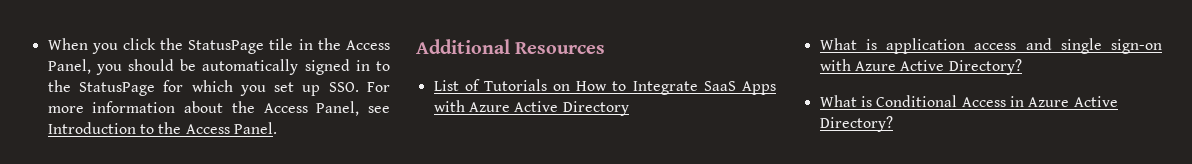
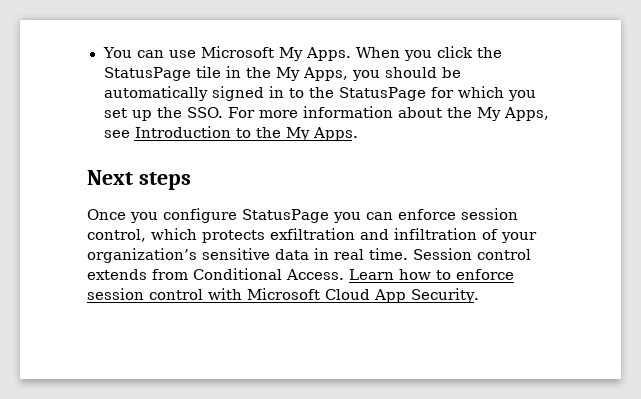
(47, 44) none -> [102,46,352,61] You can use Microsoft My Apps.
[346,40,391,50] [47,59,91,74] Access Panel, -> [275,67,348,81] My Apps,
(321, 90) none -> [156,107,182,118] the
[263,101,360,116] Access Panel, -> [477,107,550,121] My Apps,
[185,122,277,134] [416,39,606,54] [433,79,776,95] [433,100,629,116] [819,38,1162,54] [819,59,1022,75] [819,95,1118,107] [819,116,893,132] Access Panel. // Additional Resources // List of Tutorials on How to Integrate SaaS Apps with Azure Active Directory // What is application access and single sign-on with Azure Active Directory? // What is Conditional Access in Azure Active Directory? -> [285,127,358,141] [87,170,191,190] [87,208,518,223] [87,228,537,243] [87,248,531,263] [87,268,514,280] [87,288,479,303] My Apps. // Next steps // Once you configure StatusPage you can enforce session control, which protects exfiltration and infiltration of your organization’s sensitive data in real time. Session control extends from Conditional Access. Learn how to enforce session control with Microsoft Cloud App Security.

